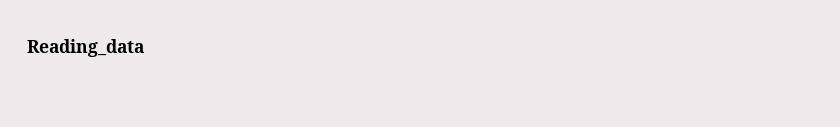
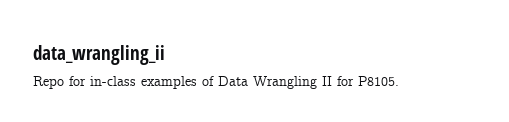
[27,39,144,57] Reading_data -> [33,45,165,65] [33,76,399,89] data_wrangling_ii // Repo for in-class examples of Data Wrangling II for P8105.

